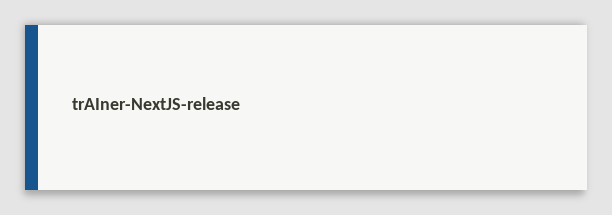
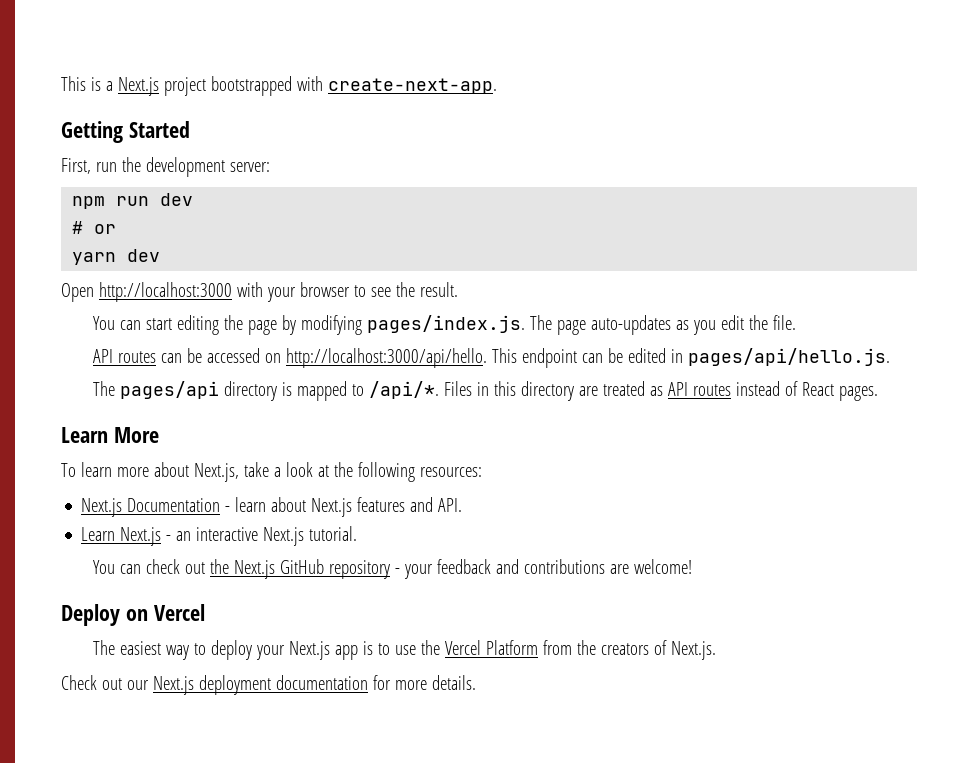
[72,97,240,110] trAIner-NextJS-release -> [61,76,497,96] [61,121,190,143] [61,157,270,177] [72,193,194,209] [72,221,117,234] [72,249,161,265] [61,282,458,302] [93,315,796,335] [93,348,890,368] [93,381,878,401] [61,427,159,443] [61,462,482,482] [81,497,463,517] [81,526,358,546] [93,559,692,579] [61,604,205,626] [93,640,716,660] [61,675,476,695] This is a Next.js project bootstrapped with create-next-app. // Getting Started // First, run the development server: // npm run dev // # or // yarn dev // Open http://localhost:3000 with your browser to see the result. // You can start editing the page by modifying pages/index.js. The page auto-updates as you edit the file. // API routes can be accessed on http://localhost:3000/api/hello. This endpoint can be edited in pages/api/hello.js. // The pages/api directory is mapped to /api/*. Files in this directory are treated as API routes instead of React pages. // Learn More // To learn more about Next.js, take a look at the following resources: // Next.js Documentation - learn about Next.js features and API. // Learn Next.js - an interactive Next.js tutorial. // You can check out the Next.js GitHub repository - your feedback and contributions are welcome! // Deploy on Vercel // The easiest way to deploy your Next.js app is to use the Vercel Platform from the creators of Next.js. // Check out our Next.js deployment documentation for more details.

